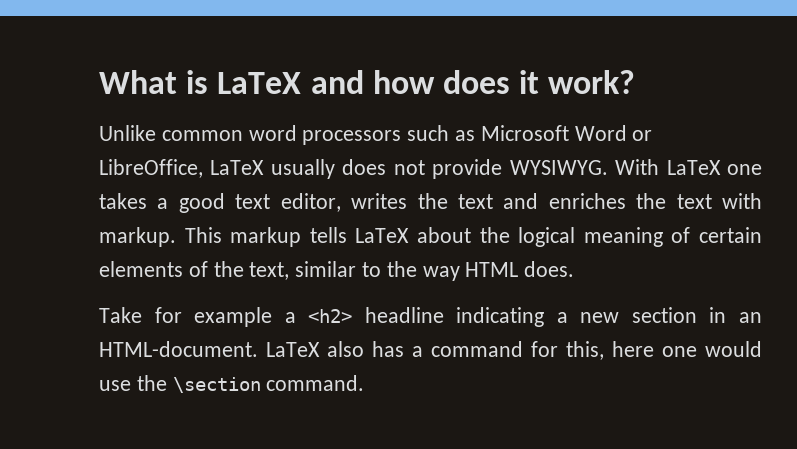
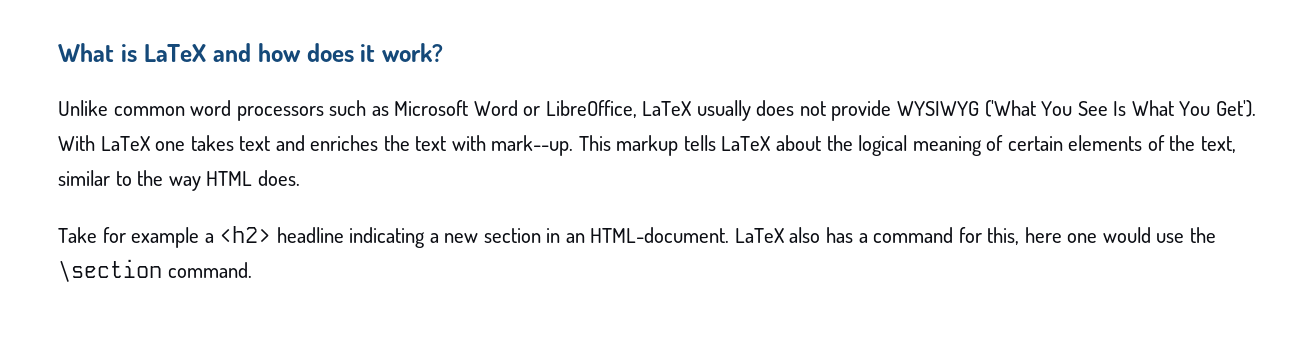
[509,159,763,175] [99,193,448,213] WYSIWYG. With LaTeX one takes a good text editor, writes the -> [896,100,1256,117] [58,135,234,151] WYSIWYG ('What You See Is What You Get'). With LaTeX one takes
[99,227,176,247] markup. -> [491,135,574,156] mark--up.

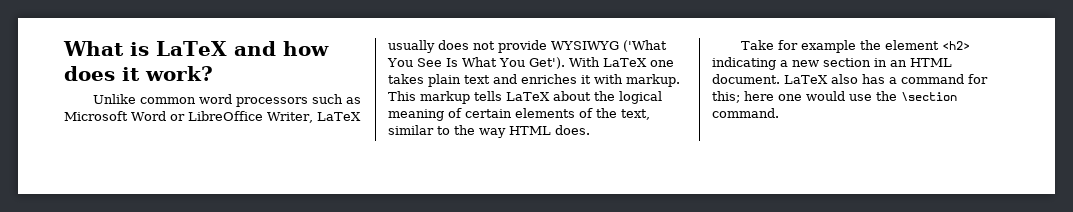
[545,100,637,118] LibreOffice, -> [188,111,313,123] LibreOffice Writer,
(234, 143) none -> [428,74,461,87] plain
[383,135,574,156] the text with mark--up. -> [581,74,680,87] it with markup.
[204,226,344,243] a <h2> headline -> [859,40,970,50] the element <h2>
[590,227,730,243] HTML-document. -> [910,58,952,67] [712,74,780,84] HTML document.
[987,227,1020,245] this, -> [712,91,740,103] this;

